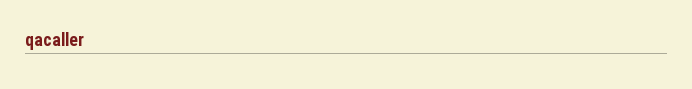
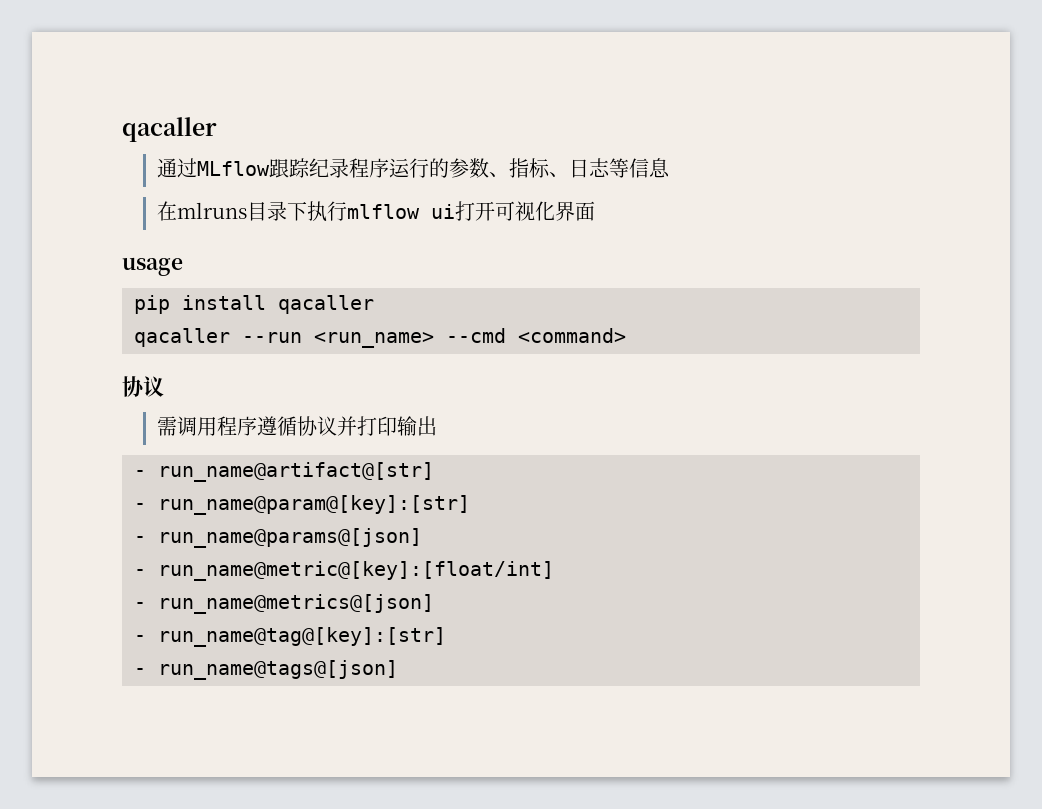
[25,32,84,50] qacaller -> [122,117,217,142] [157,158,671,178] [157,201,596,222] [122,257,183,276] [134,295,374,314] [134,328,626,348] [122,376,164,397] [157,416,438,436] [134,462,434,482] [134,495,470,515] [134,528,422,548] [134,561,554,581] [134,594,434,614] [134,627,446,647] [134,660,398,680] qacaller // 通过MLflow跟踪纪录程序运行的参数、指标、日志等信息 // 在mlruns目录下执行mlflow ui打开可视化界面 // usage // pip install qacaller // qacaller --run <run_name> --cmd <command> // 协议 // 需调用程序遵循协议并打印输出 // - run_name@artifact@[str] // - run_name@param@[key]:[str] // - run_name@params@[json] // - run_name@metric@[key]:[float/int] // - run_name@metrics@[json] // - run_name@tag@[key]:[str] // - run_name@tags@[json]

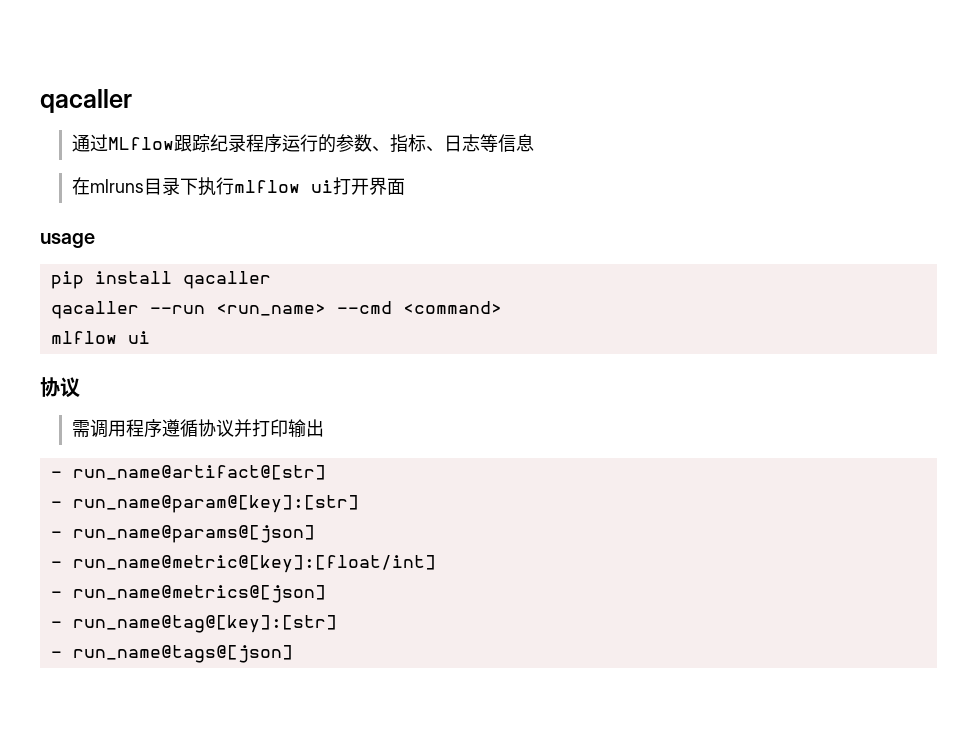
[495,201,556,221] 可视化 -> (370, 186) none
(626, 335) none -> [50,331,150,344] // mlflow ui

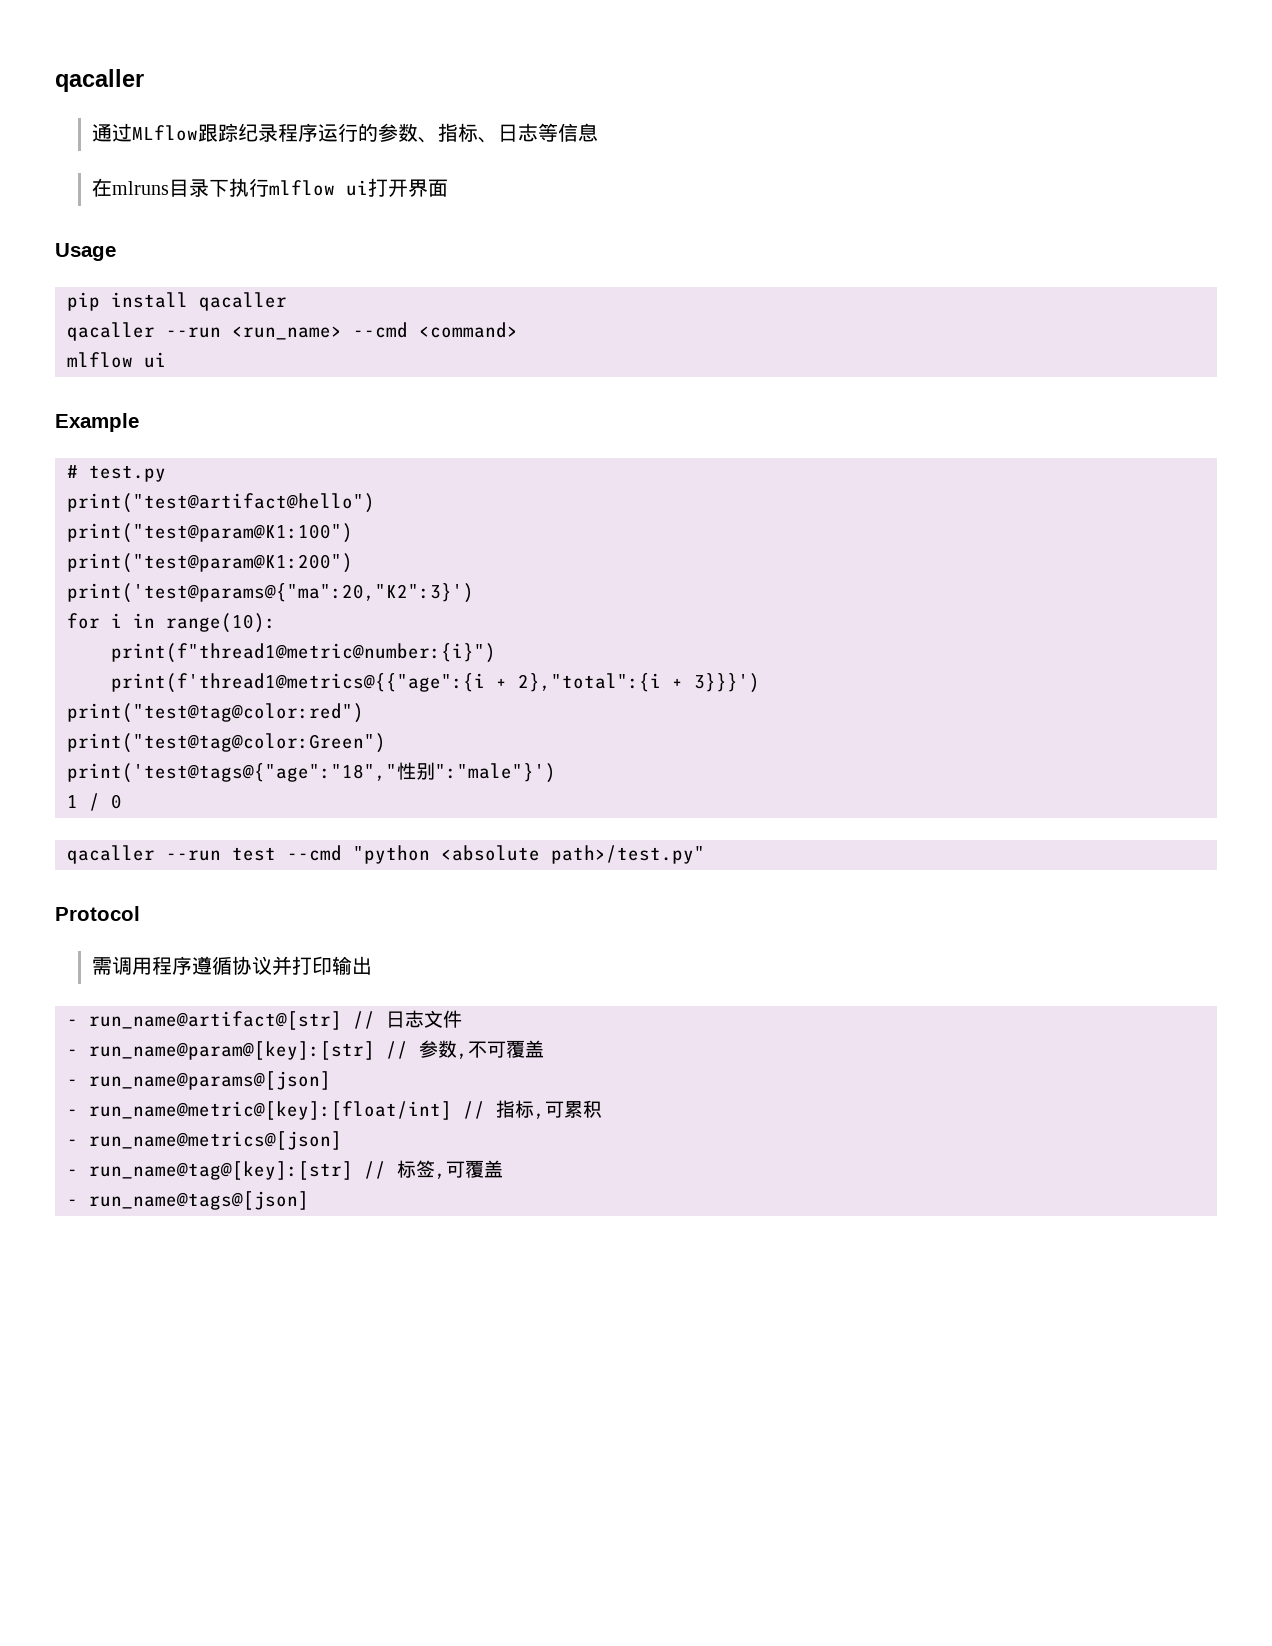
[40,233,95,248] usage -> [55,243,116,261] Usage
[40,377,80,398] 协议 -> [55,413,139,432] [67,465,166,482] [67,493,375,513] [67,523,353,543] [67,553,353,573] [67,583,474,603] [67,613,276,633] [111,643,496,663] [111,673,760,693] [67,703,364,723] [67,733,386,753] [67,762,556,783] [67,793,122,811] [67,845,705,864] [55,906,140,921] Example // # test.py // print("test@artifact@hello") // print("test@param@K1:100") // print("test@param@K1:200") // print('test@params@{"ma":20,"K2":3}') // for i in range(10): // print(f"thread1@metric@number:{i}") // print(f'thread1@metrics@{{"age":{i + 2},"total":{i + 3}}}') // print("test@tag@color:red") // print("test@tag@color:Green") // print('test@tags@{"age":"18","性别":"male"}') // 1 / 0 // qacaller --run test --cmd "python <absolute path>/test.py" // Protocol
(326, 472) none -> [353,1010,462,1029] // 日志文件
(359, 504) none -> [386,1040,544,1059] // 参数,不可覆盖
(436, 564) none -> [463,1100,602,1119] // 指标,可累积
(337, 624) none -> [364,1160,503,1179] // 标签,可覆盖

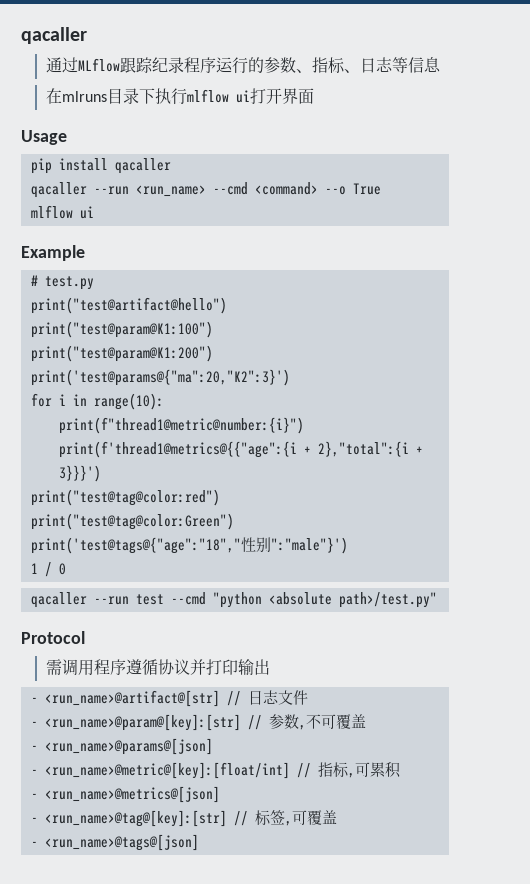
(518, 330) none -> [324,183,381,195] --o True
[89,1011,342,1030] run_name@artifact@[str] -> [44,690,220,707] <run_name>@artifact@[str]
[89,1041,375,1060] run_name@param@[key]:[str] -> [44,714,241,731] <run_name>@param@[key]:[str]
[89,1071,331,1090] [67,1101,452,1120] run_name@params@[json] // - run_name@metric@[key]:[float/int] -> [44,738,213,755] [30,762,290,779] <run_name>@params@[json] // - <run_name>@metric@[key]:[float/int]
[89,1131,342,1150] [67,1161,353,1180] run_name@metrics@[json] // - run_name@tag@[key]:[str] -> [44,786,220,803] [30,810,227,827] <run_name>@metrics@[json] // - <run_name>@tag@[key]:[str]
[89,1191,309,1210] run_name@tags@[json] -> [44,834,199,851] <run_name>@tags@[json]

